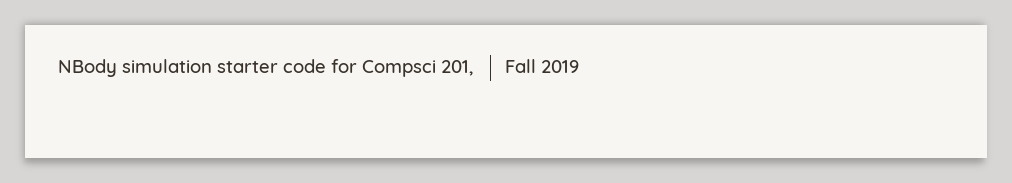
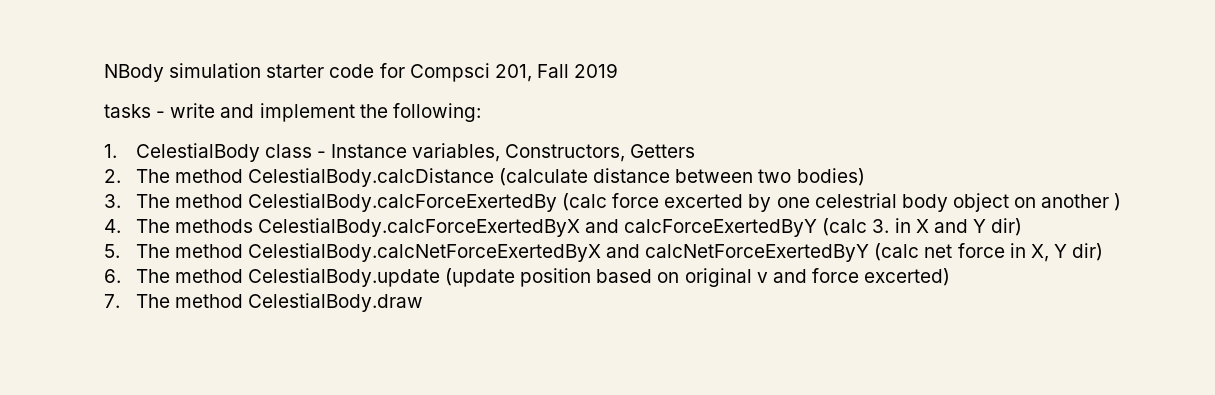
(579, 66) none -> [104,103,481,122] [104,143,696,162] [104,168,865,187] [104,193,1122,212] [104,218,1023,237] [104,243,1104,262] [104,268,951,287] [104,293,423,312] // tasks - write and implement the following: // 1. CelestialBody class - Instance variables, Constructors, Getters // 2. The method CelestialBody.calcDistance (calculate distance between two bodies) // 3. The method CelestialBody.calcForceExertedBy (calc force excerted by one celestrial body object on another ) // 4. The methods CelestialBody.calcForceExertedByX and calcForceExertedByY (calc 3. in X and Y dir) // 5. The method CelestialBody.calcNetForceExertedByX and calcNetForceExertedByY (calc net force in X, Y dir) // 6. The method CelestialBody.update (update position based on original v and force excerted) // 7. The method CelestialBody.draw

